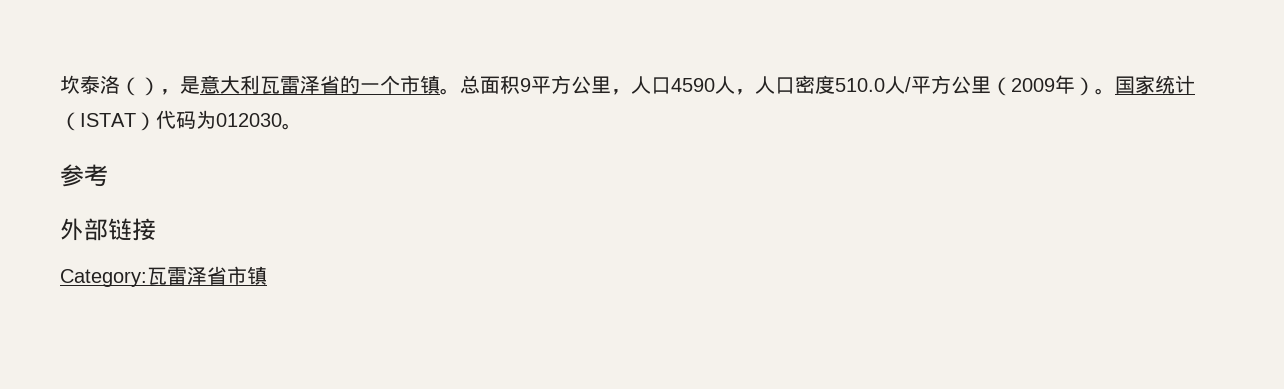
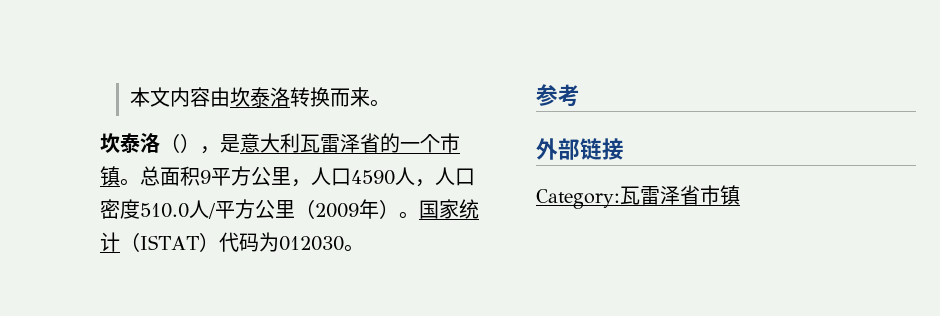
(60, 84) none -> [130,87,391,107] 本文内容由坎泰洛转换而来。 //

